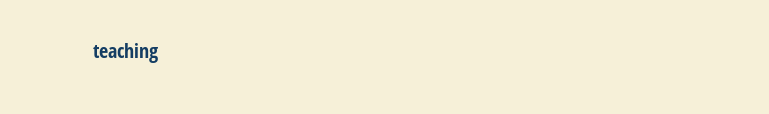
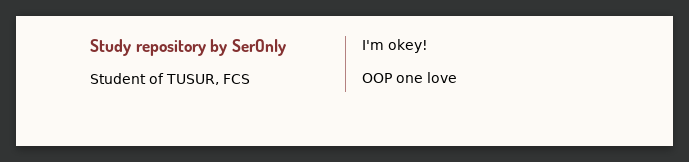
[93,43,158,63] teaching -> [90,39,286,56] [90,73,250,85] [362,39,428,53] [362,72,457,83] Study repository by SerOnly // Student of TUSUR, FCS // I'm okey! // OOP one love

